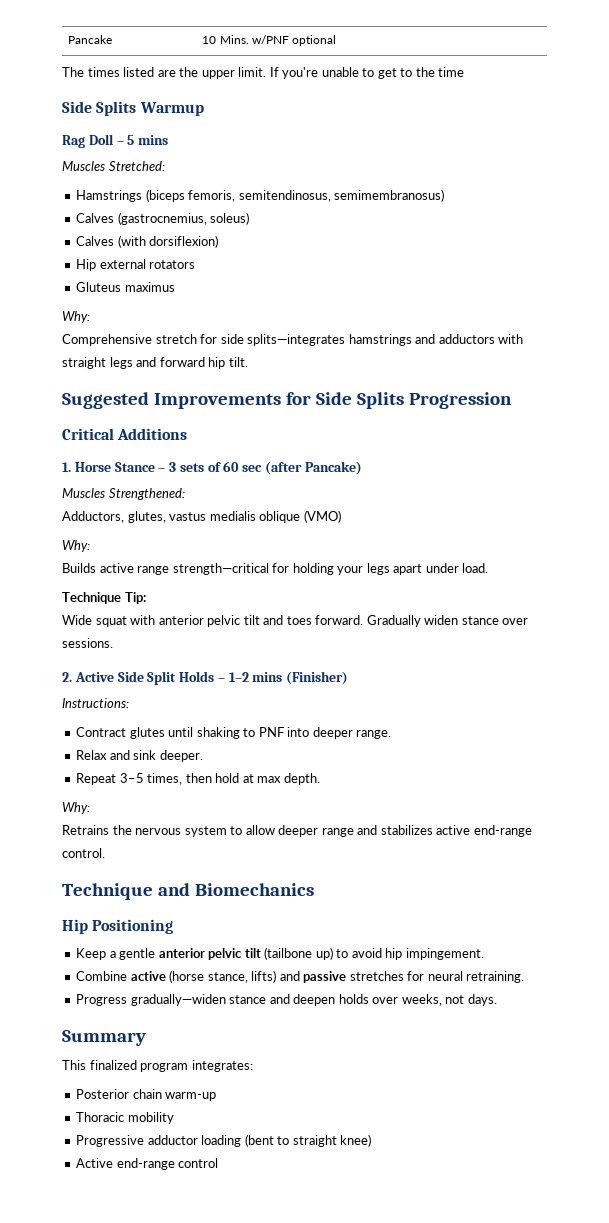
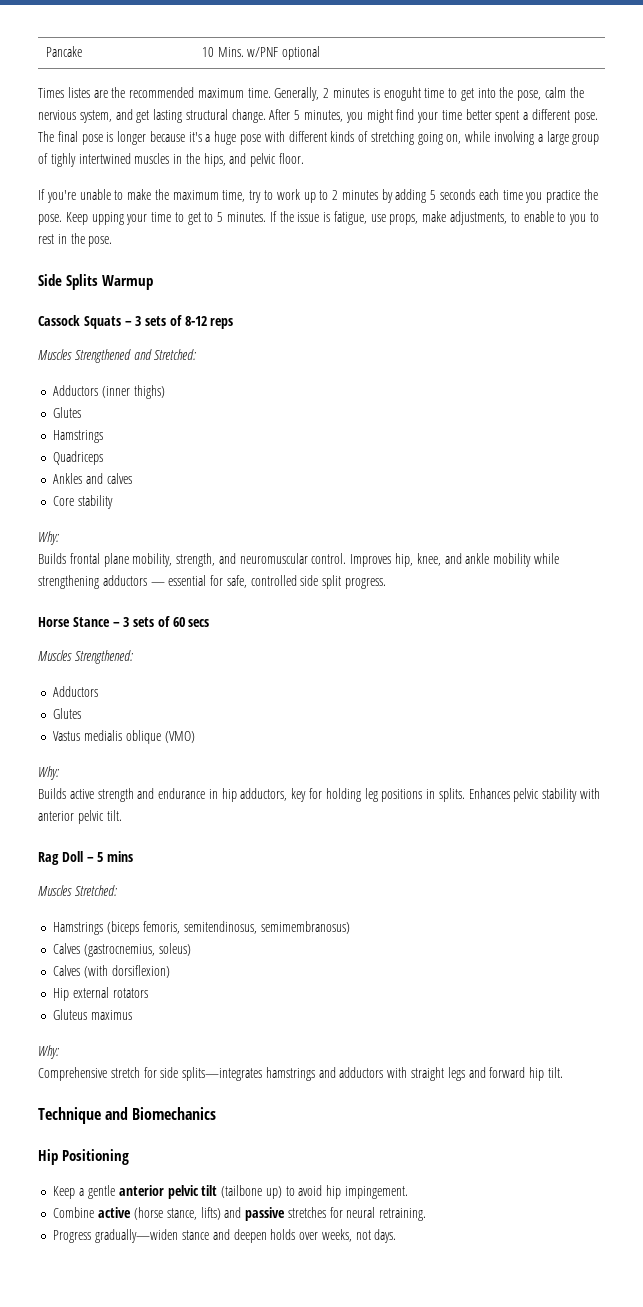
[62,67,465,79] [62,101,204,116] The times listed are the upper limit. If you're unable to get to the time // Side Splits Warmup -> [38,87,584,101] [38,109,598,123] [38,131,600,145] [38,153,305,167] [38,189,598,203] [38,211,599,225] [38,233,113,247] [38,274,153,290] [38,315,234,329] [38,349,197,363] [53,385,165,399] [53,407,82,418] [53,430,104,443] [53,451,104,465] [53,473,132,484] [53,495,114,509] [38,531,59,545] [38,553,559,567] [38,575,387,589] [38,616,210,627] [38,650,133,664] [53,686,99,697] [53,708,82,719] [53,730,195,744] [38,766,59,780] [38,788,601,802] [38,810,122,824] Times listes are the recommended maximum time. Generally, 2 minutes is enoguht time to get into the pose, calm the nervious system, and get lasting structural change. After 5 minutes, you might find your time better spent a different pose. The final pose is longer because it's a huge pose with different kinds of stretching going on, while involving a large group of tighly intertwined muscles in the hips, and pelvic floor. // If you're unable to make the maximum time, try to work up to 2 minutes by adding 5 seconds each time you practice the pose. Keep upping your time to get to 5 minutes. If the issue is fatigue, use props, make adjustments, to enable to you to rest in the pose. // Side Splits Warmup // Cassock Squats – 3 sets of 8-12 reps // Muscles Strengthened and Stretched: // Adductors (inner thighs) // Glutes // Hamstrings // Quadriceps // Ankles and calves // Core stability // Why: // Builds frontal plane mobility, strength, and neuromuscular control. Improves hip, knee, and ankle mobility while strengthening adductors — essential for safe, controlled side split progress. // Horse Stance – 3 sets of 60 secs // Muscles Strengthened: // Adductors // Glutes // Vastus medialis oblique (VMO) // Why: // Builds active strength and endurance in hip adductors, key for holding leg positions in splits. Enhances pelvic stability with anterior pelvic tilt.
[62,392,512,409] [62,428,188,440] [62,461,362,475] [62,488,185,500] [62,510,341,523] [62,540,90,552] [62,563,489,575] [62,592,146,604] [62,615,529,627] [62,638,113,648] [62,671,349,685] [62,698,129,708] [76,727,392,739] [76,750,203,762] [76,773,320,785] [62,802,90,814] [62,825,532,837] [62,848,105,858] // Suggested Improvements for Side Splits Progression // Critical Additions // 1. Horse Stance – 3 sets of 60 sec (after Pancake) // Muscles Strengthened: // Adductors, glutes, vastus medialis oblique (VMO) // Why: // Builds active range strength—critical for holding your legs apart under load. // Technique Tip: // Wide squat with anterior pelvic tilt and toes forward. Gradually widen stance over sessions. // 2. Active Side Split Holds – 1–2 mins (Finisher) // Instructions: // Contract glutes until shaking to PNF into deeper range. // Relax and sink deeper. // Repeat 3–5 times, then hold at max depth. // Why: // Retrains the nervous system to allow deeper range and stabilizes active end-range control. -> (563, 1072) none
[62,1030,146,1046] [62,1060,253,1072] [76,1089,217,1101] [76,1112,174,1124] [76,1134,372,1147] [76,1158,219,1170] // Summary // This finalized program integrates: // Posterior chain warm-up // Thoracic mobility // Progressive adductor loading (bent to straight knee) // Active end-range control -> (397, 1236) none

